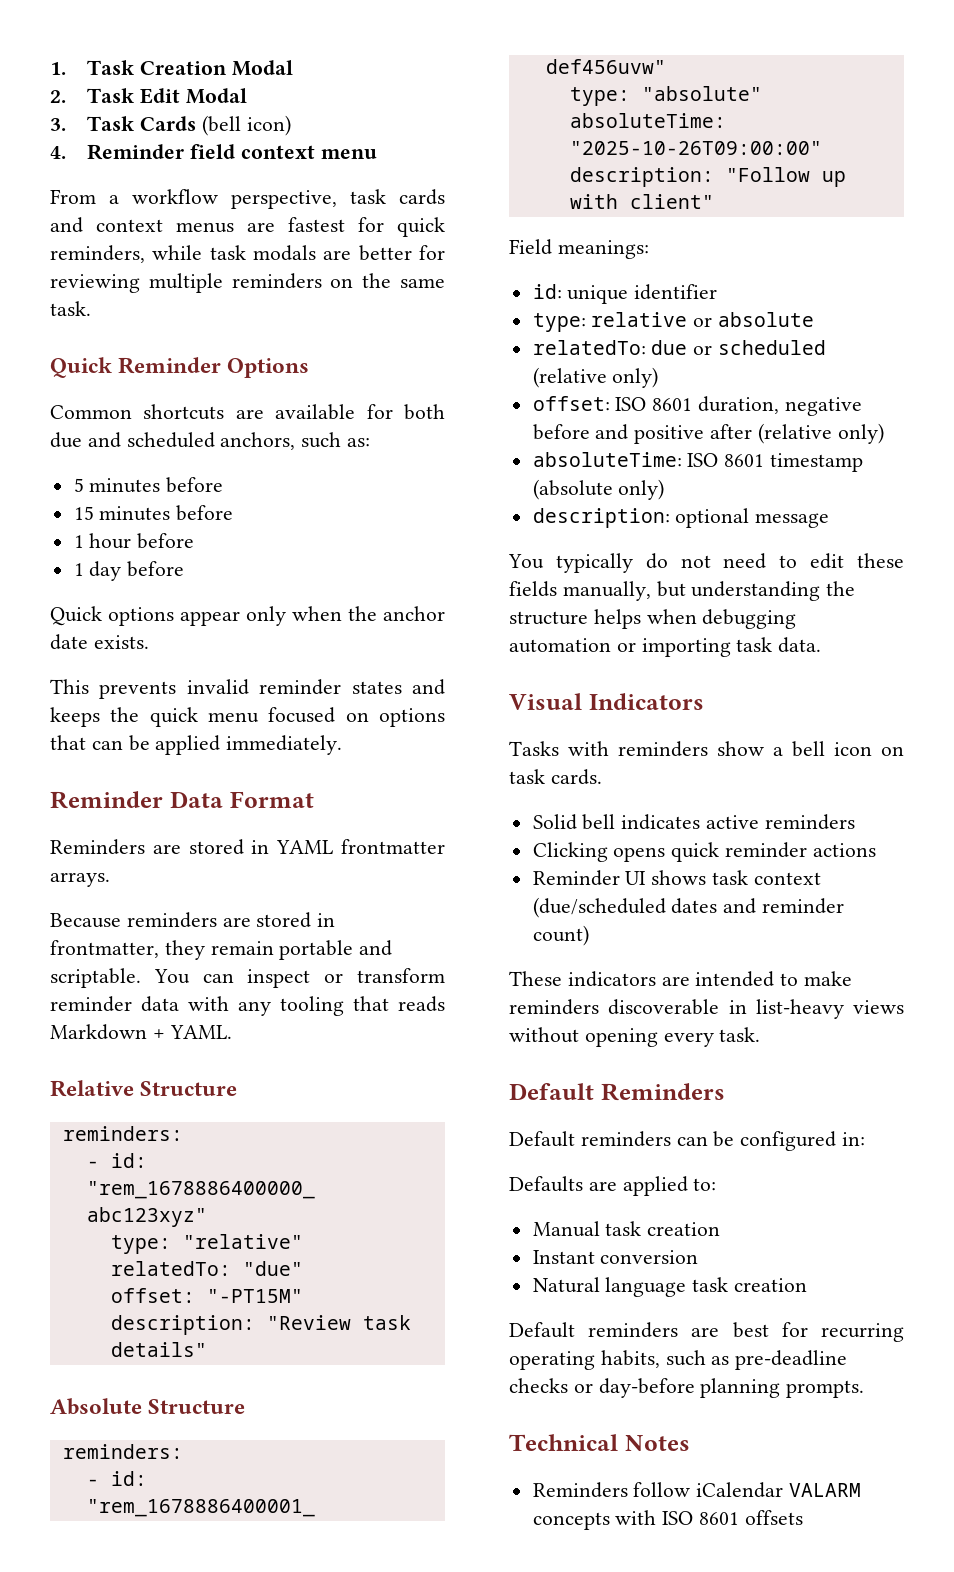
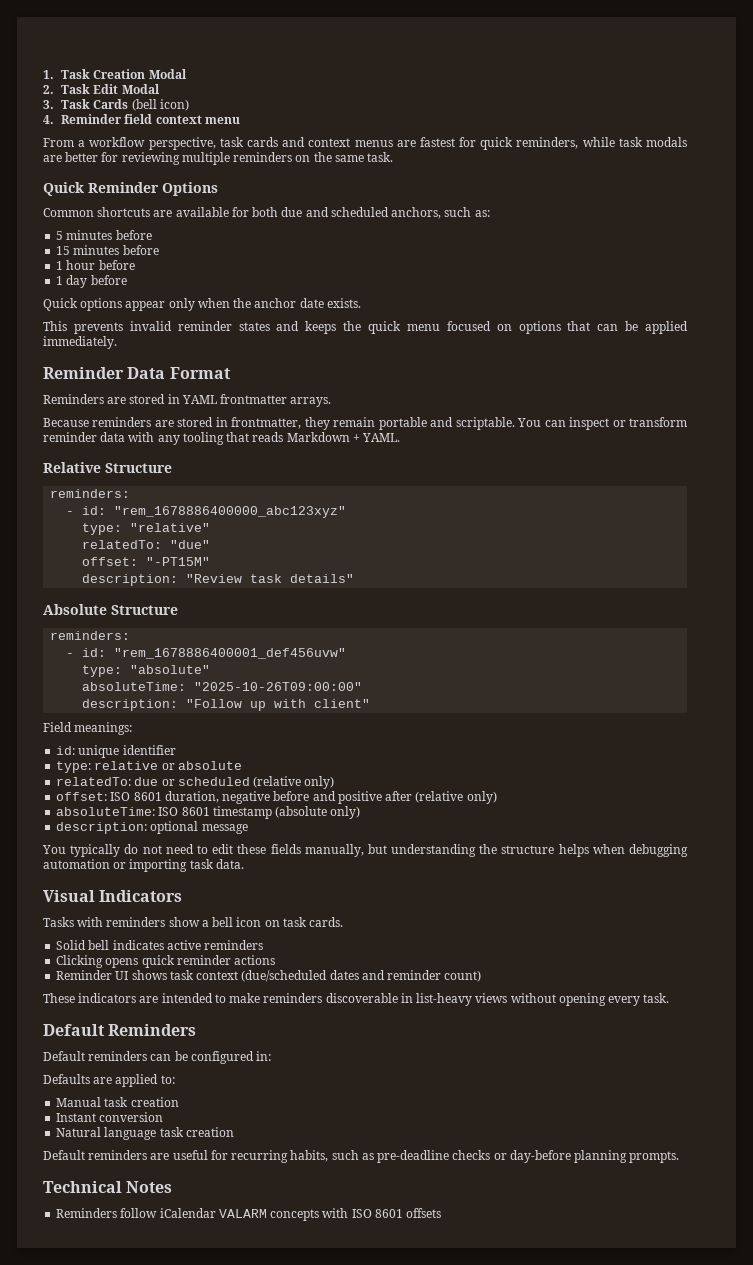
[732,1322,769,1338] best -> [172,1150,208,1160] useful
[509,1351,595,1370] operating -> (289, 1156) none

